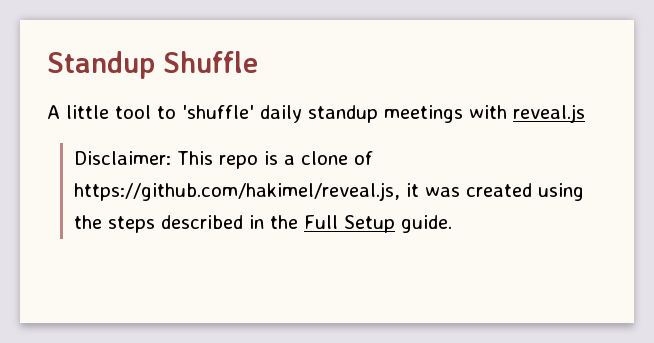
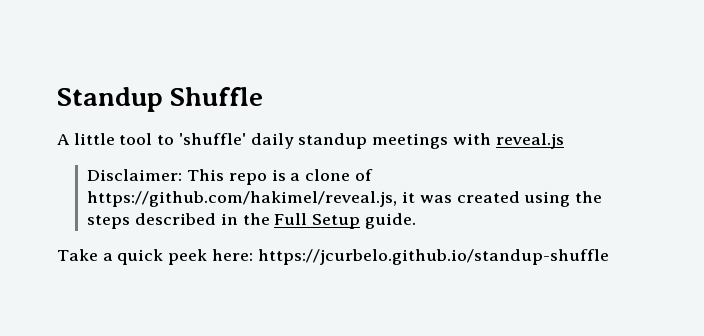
(453, 224) none -> [57,249,609,265] // Take a quick peek here: https://jcurbelo.github.io/standup-shuffle

